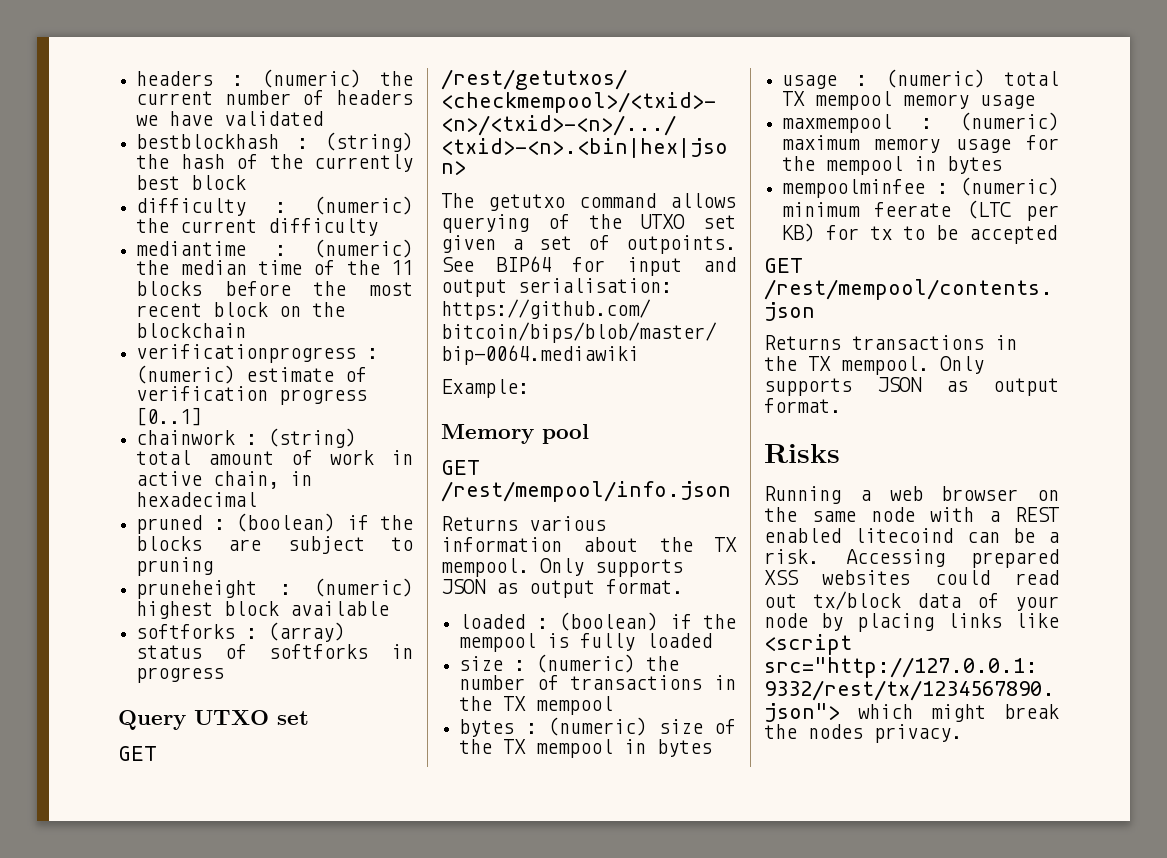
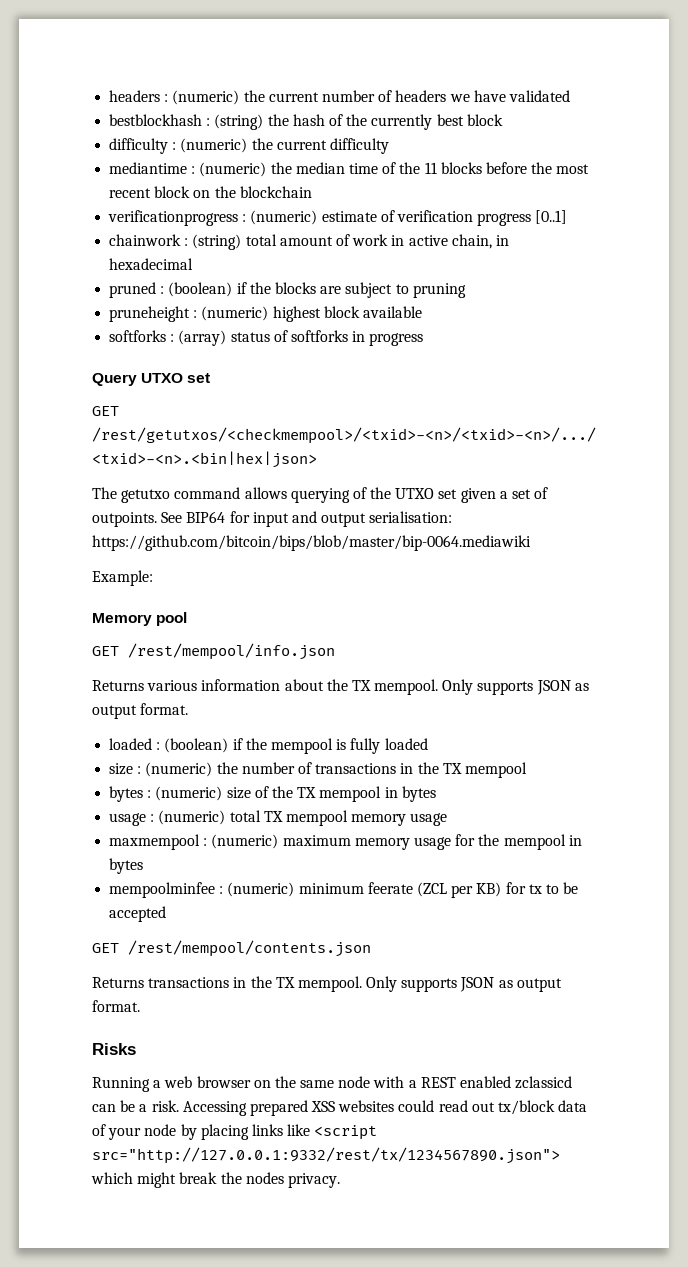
[966,200,1011,219] (LTC -> [416,882,447,897] (ZCL
[854,528,954,543] litecoind -> [515,1076,573,1089] zclassicd

